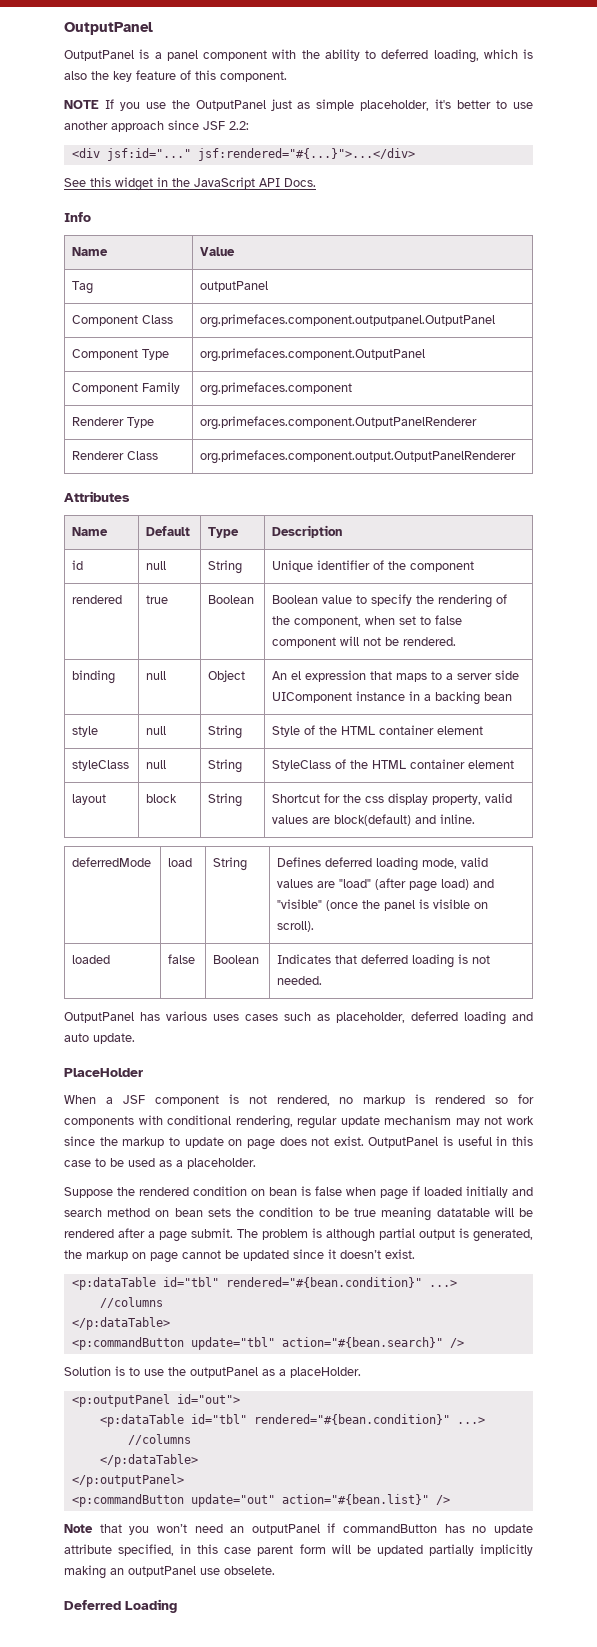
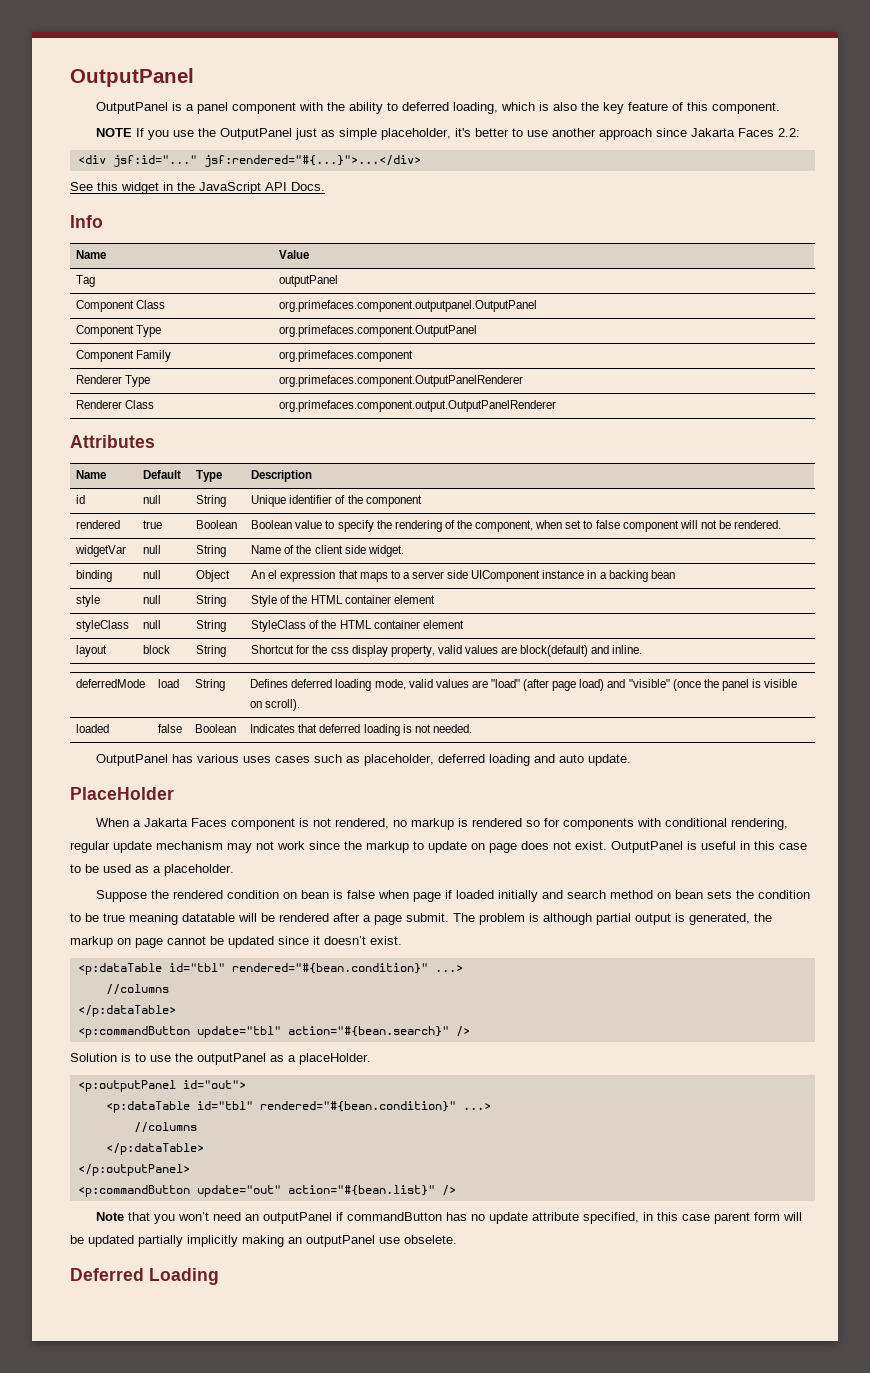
[203,121,225,130] JSF -> [690,128,774,137] Jakarta Faces
(457, 641) none -> [75,545,127,557] [143,545,162,554] [196,545,227,557] [251,545,404,557] // widgetVar | null | String | Name of the client side widget.
[122,1095,145,1104] JSF -> [143,818,227,827] Jakarta Faces

